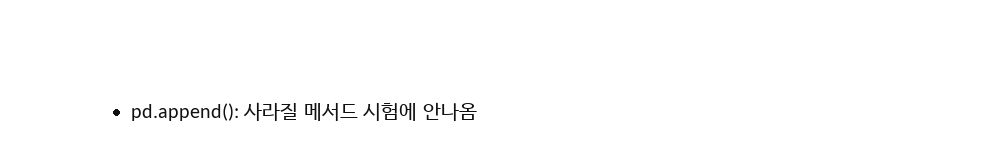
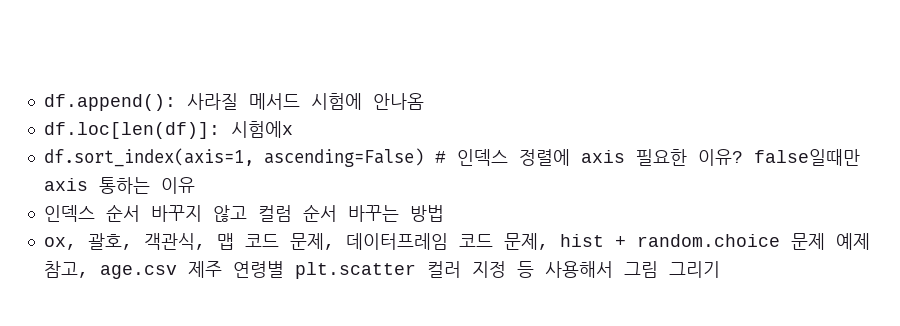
[131,103,239,121] pd.append(): -> [43,94,176,111] df.append():
(477, 111) none -> [43,121,293,139] [43,148,860,167] [43,177,195,194] [43,204,444,222] [43,233,870,250] [43,261,720,279] // df.loc[len(df)]: 시험에x // df.sort_index(axis=1, ascending=False) # 인덱스 정렬에 axis 필요한 이유? false일때만 axis 통하는 이유 // 인덱스 순서 바꾸지 않고 컬럼 순서 바꾸는 방법 // ox, 괄호, 객관식, 맵 코드 문제, 데이터프레임 코드 문제, hist + random.choice 문제 예제 참고, age.csv 제주 연령별 plt.scatter 컬러 지정 등 사용해서 그림 그리기

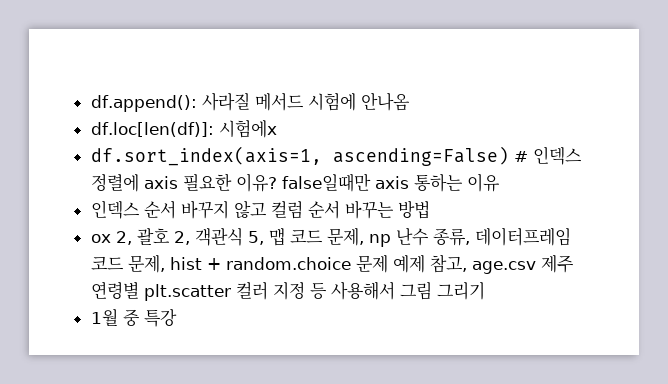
[43,233,335,250] ox, 괄호, 객관식, 맵 코드 문제, -> [90,227,470,247] ox 2, 괄호 2, 객관식 5, 맵 코드 문제, np 난수 종류,
(720, 269) none -> [90,309,177,327] // 1월 중 특강

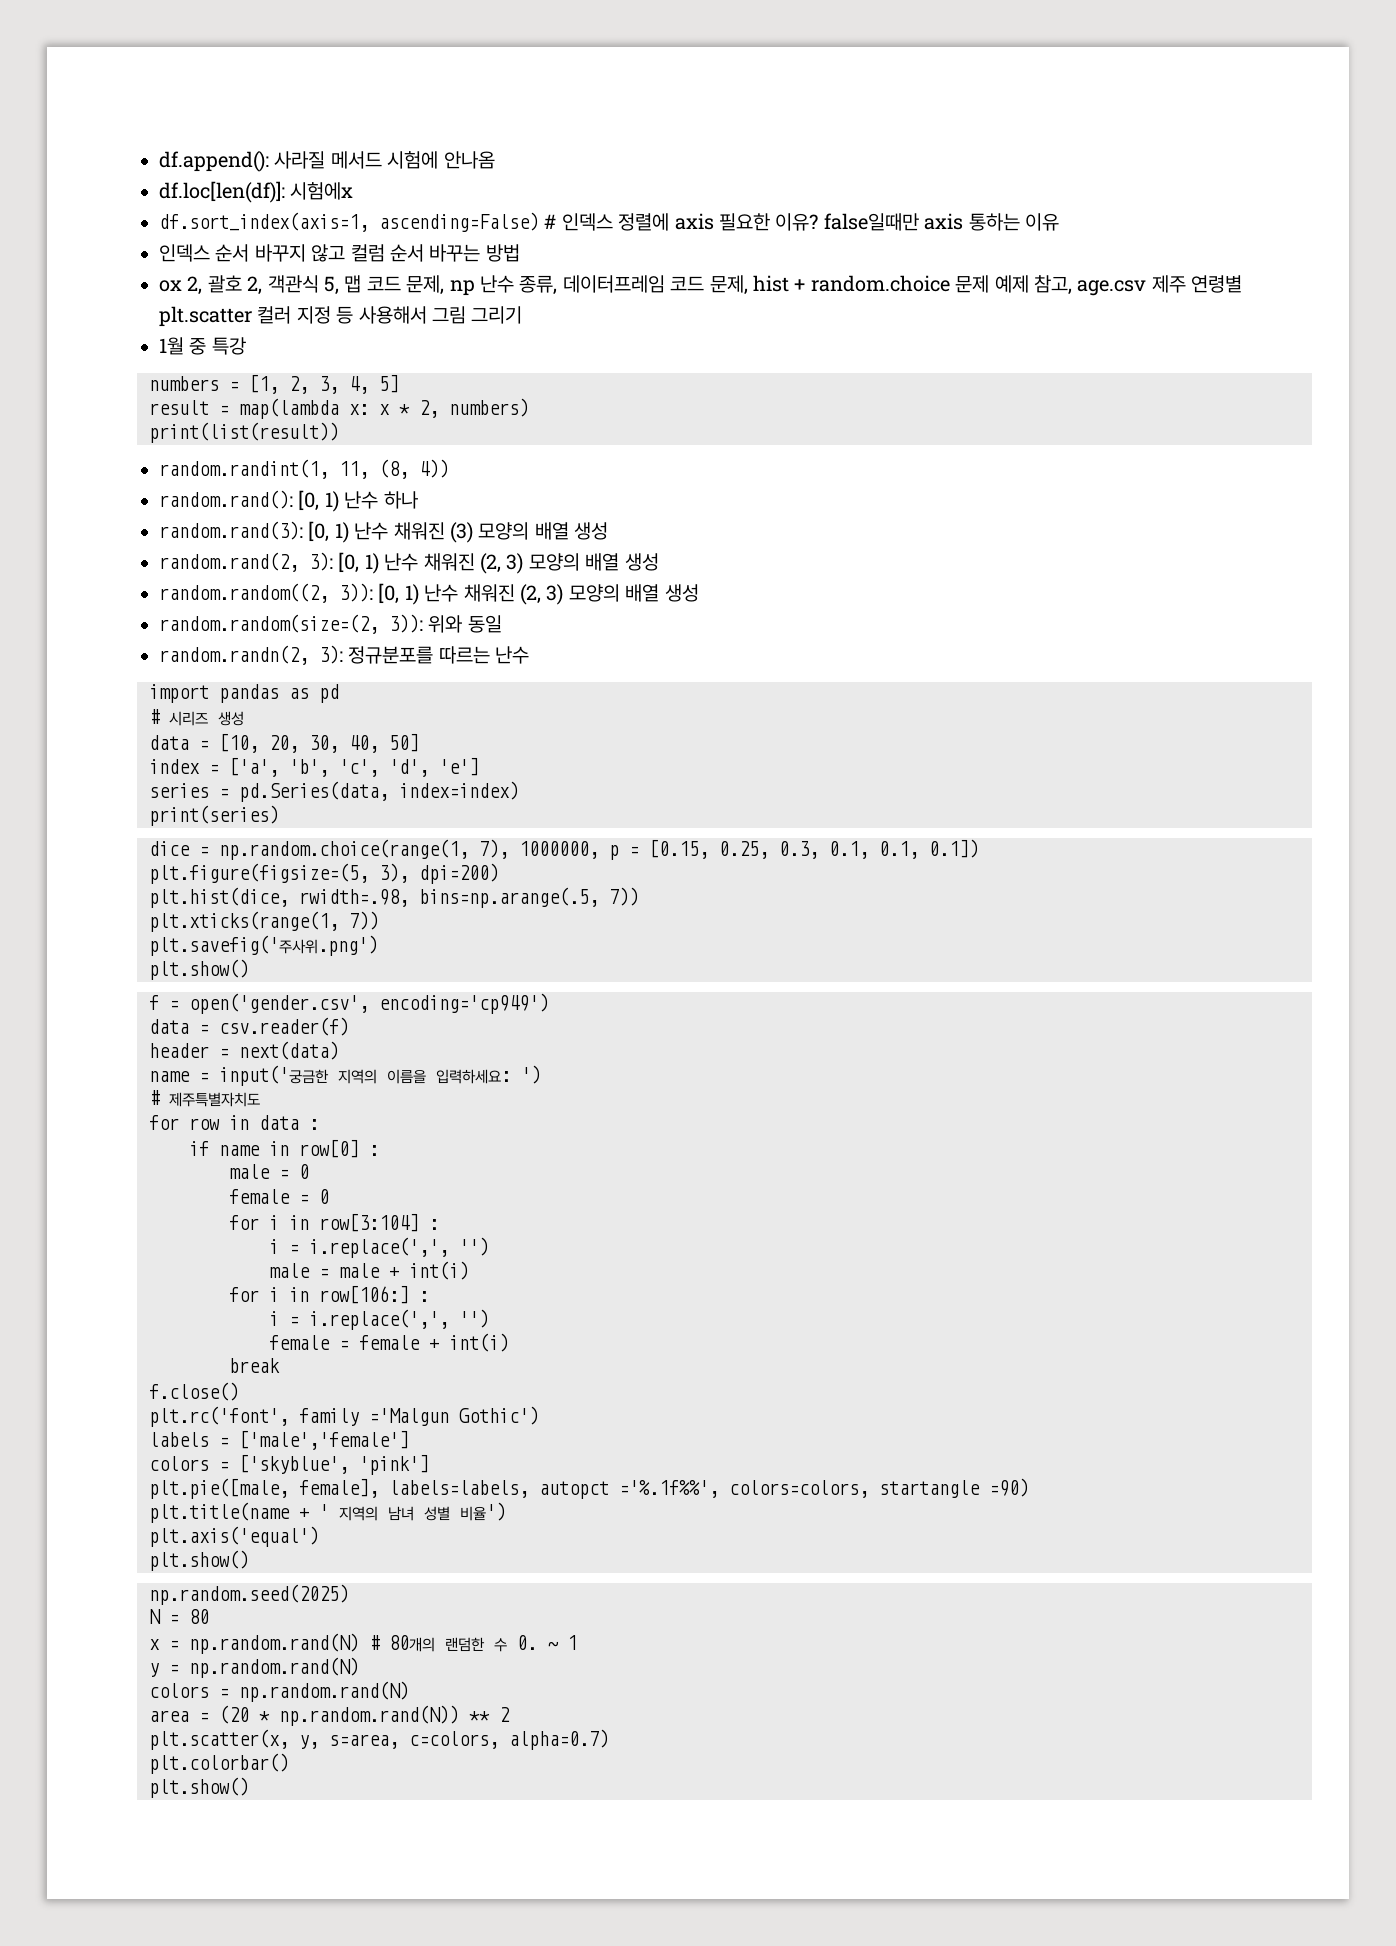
(177, 318) none -> [149,374,399,394] [149,398,529,419] [149,422,339,443] [159,459,449,479] [159,490,418,512] [159,521,609,543] [159,552,659,574] [159,583,699,605] [159,614,502,634] [159,645,530,665] [149,684,339,703] [149,709,244,726] [149,733,419,753] [149,757,479,777] [149,781,519,802] [149,805,279,826] [149,839,979,860] [149,863,499,884] [149,887,639,908] [149,911,379,932] [149,935,378,956] [149,959,249,980] [149,993,549,1014] [149,1017,349,1036] [149,1041,339,1060] [149,1065,541,1086] [149,1090,260,1107] [149,1115,319,1130] [189,1139,379,1158] [229,1164,309,1179] [229,1189,329,1204] [229,1213,439,1232] [269,1237,489,1258] [269,1261,469,1280] [229,1285,429,1304] [269,1309,489,1330] [269,1333,509,1352] [229,1358,280,1373] [149,1382,239,1401] [149,1406,539,1427] [149,1430,409,1450] [149,1454,429,1475] [149,1478,1029,1499] [149,1502,506,1523] [149,1526,319,1547] [149,1550,249,1571] [149,1584,349,1605] [149,1609,209,1624] [149,1633,577,1654] [149,1657,359,1678] [149,1681,409,1702] [149,1705,510,1726] [149,1729,609,1750] [149,1753,289,1774] [149,1777,249,1798] // numbers = [1, 2, 3, 4, 5] // result = map(lambda x: x * 2, numbers) // print(list(result)) // random.randint(1, 11, (8, 4)) // random.rand(): [0, 1) 난수 하나 // random.rand(3): [0, 1) 난수 채워진 (3) 모양의 배열 생성 // random.rand(2, 3): [0, 1) 난수 채워진 (2, 3) 모양의 배열 생성 // random.random((2, 3)): [0, 1) 난수 채워진 (2, 3) 모양의 배열 생성 // random.random(size=(2, 3)): 위와 동일 // random.randn(2, 3): 정규분포를 따르는 난수 // import pandas as pd // # 시리즈 생성 // data = [10, 20, 30, 40, 50] // index = ['a', 'b', 'c', 'd', 'e'] // series = pd.Series(data, index=index) // print(series) // dice = np.random.choice(range(1, 7), 1000000, p = [0.15, 0.25, 0.3, 0.1, 0.1, 0.1]) // plt.figure(figsize=(5, 3), dpi=200) // plt.hist(dice, rwidth=.98, bins=np.arange(.5, 7)) // plt.xticks(range(1, 7)) // plt.savefig('주사위.png') // plt.show() // f = open('gender.csv', encoding='cp949') // data = csv.reader(f) // header = next(data) // name = input('궁금한 지역의 이름을 입력하세요: ') // # 제주특별자치도 // for row in data : // if name in row[0] : // male = 0 // female = 0 // for i in row[3:104] : // i = i.replace(',', '') // male = male + int(i) // for i in row[106:] : // i = i.replace(',', '') // female = female + int(i) // break // f.close() // plt.rc('font', family ='Malgun Gothic') // labels = ['male','female'] // colors = ['skyblue', 'pink'] // plt.pie([male, female], labels=labels, autopct ='%.1f%%', colors=colors, startangle =90) // plt.title(name + ' 지역의 남녀 성별 비율') // plt.axis('equal') // plt.show() // np.random.seed(2025) // N = 80 // x = np.random.rand(N) # 80개의 랜덤한 수 0. ~ 1 // y = np.random.rand(N) // colors = np.random.rand(N) // area = (20 * np.random.rand(N)) ** 2 // plt.scatter(x, y, s=area, c=colors, alpha=0.7) // plt.colorbar() // plt.show()

